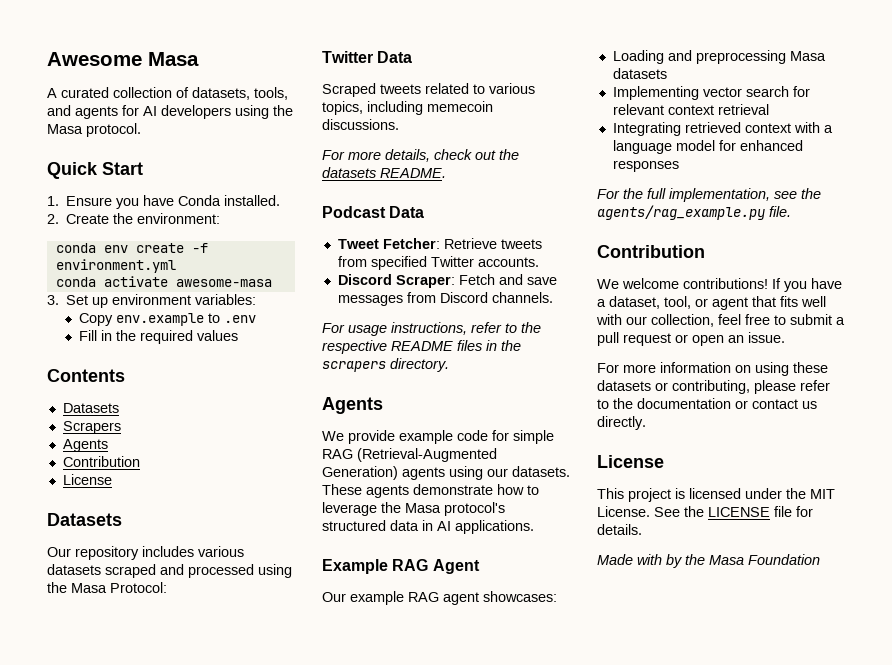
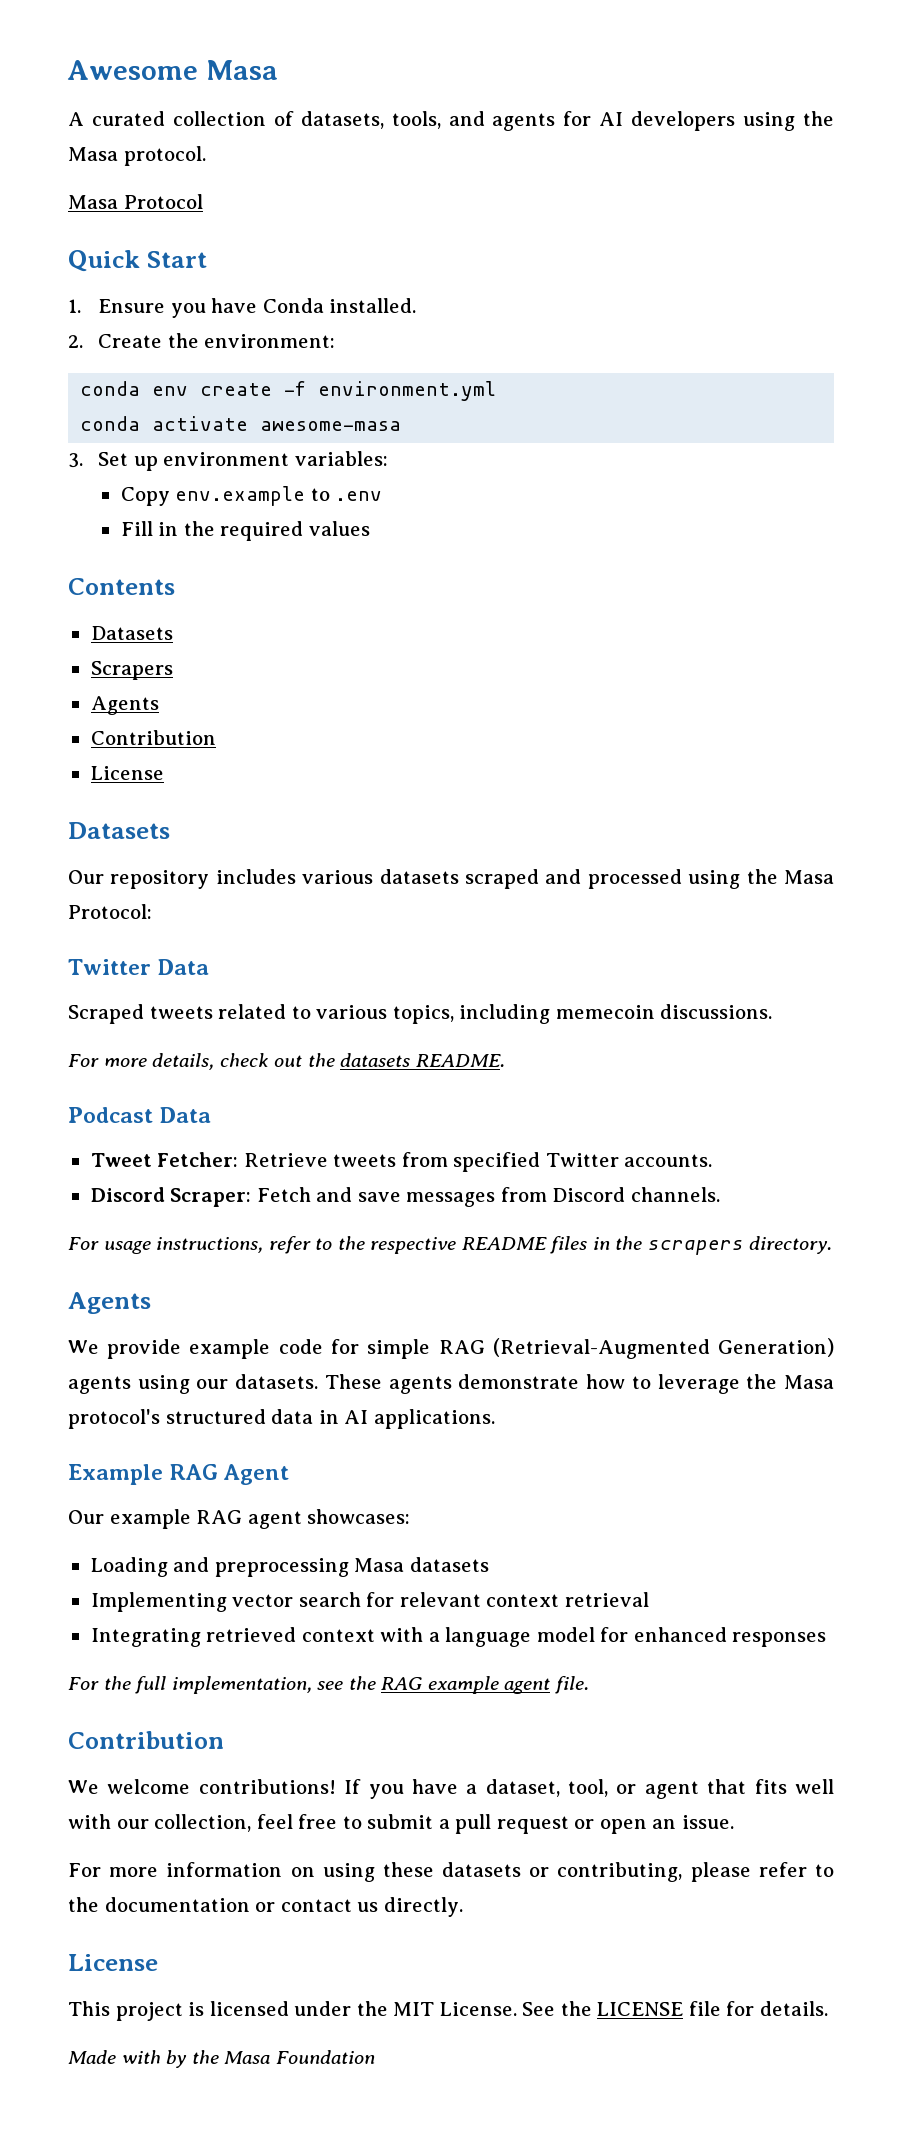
(141, 130) none -> [68,194,203,209] // Masa Protocol
[597,205,765,220] agents/rag_example.py -> [381,1676,551,1694] RAG example agent

